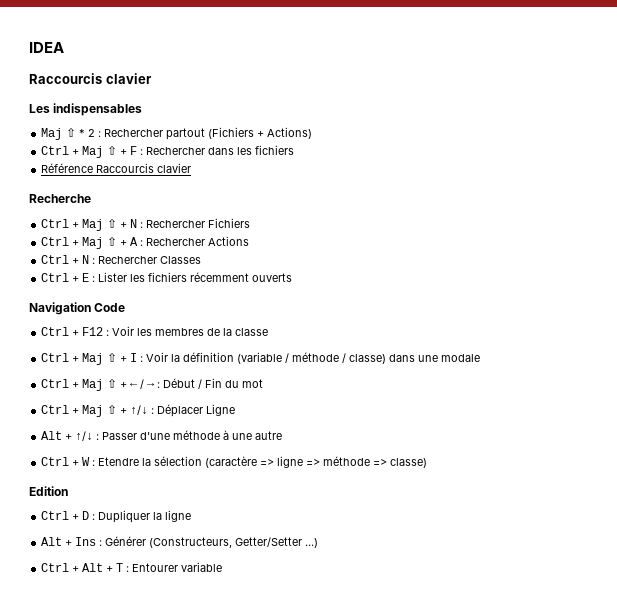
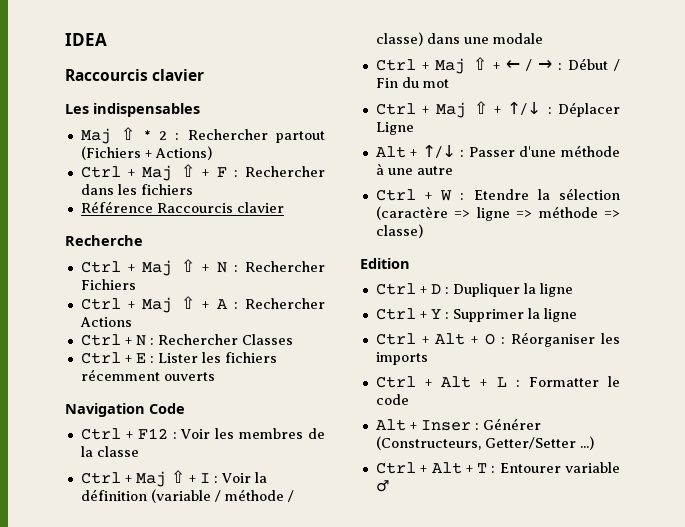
[41,537,97,546] Alt + Ins -> [375,308,577,322] [375,332,620,347] [375,352,428,365] [375,376,620,388] [375,394,409,405] [375,419,471,431] Ctrl + Y : Supprimer la ligne // Ctrl + Alt + O : Réorganiser les imports // Ctrl + Alt + L : Formatter le code // Alt + Inser
(223, 567) none -> [375,480,389,492] ♂

